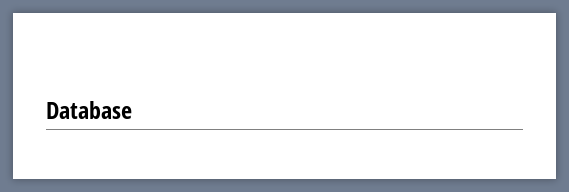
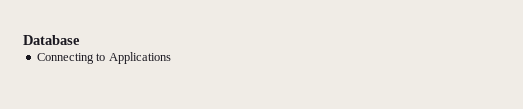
(132, 110) none -> [36,52,171,64] // Connecting to Applications

